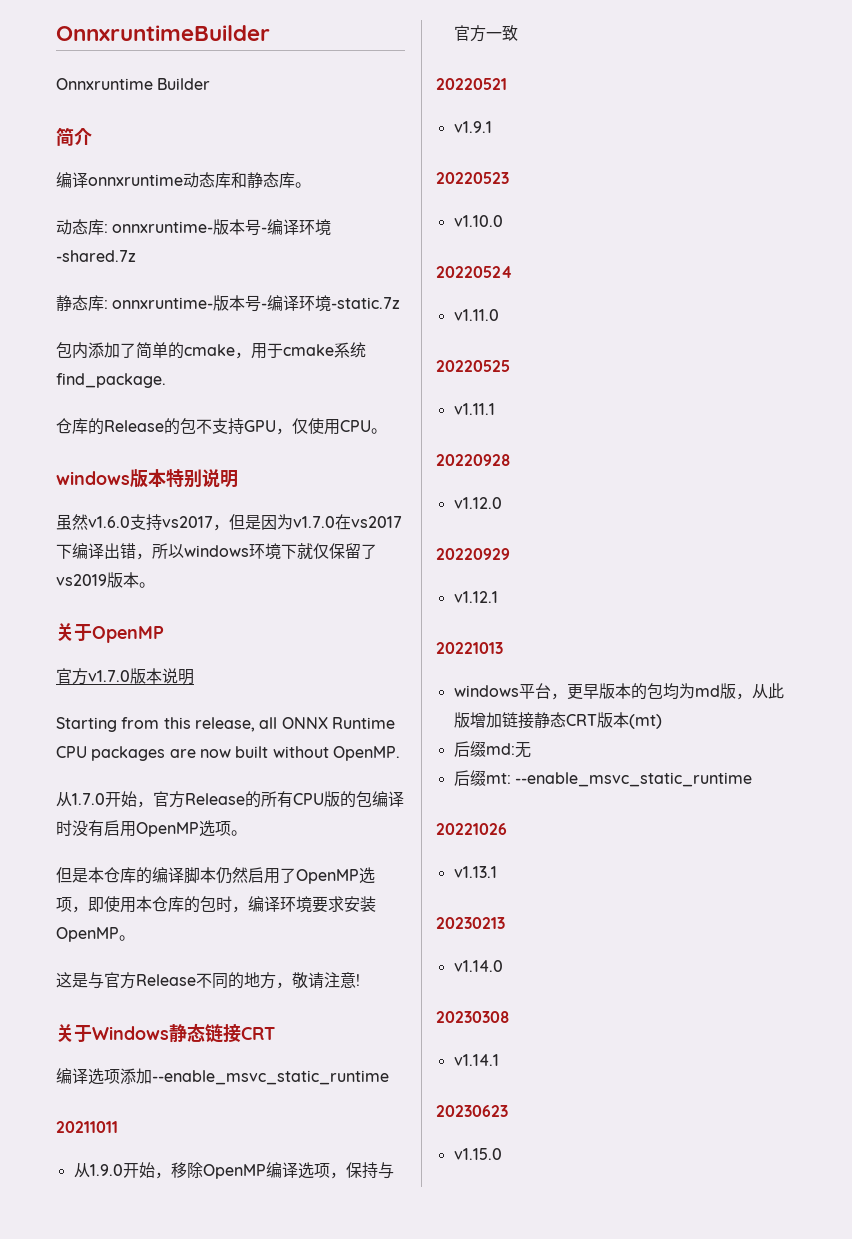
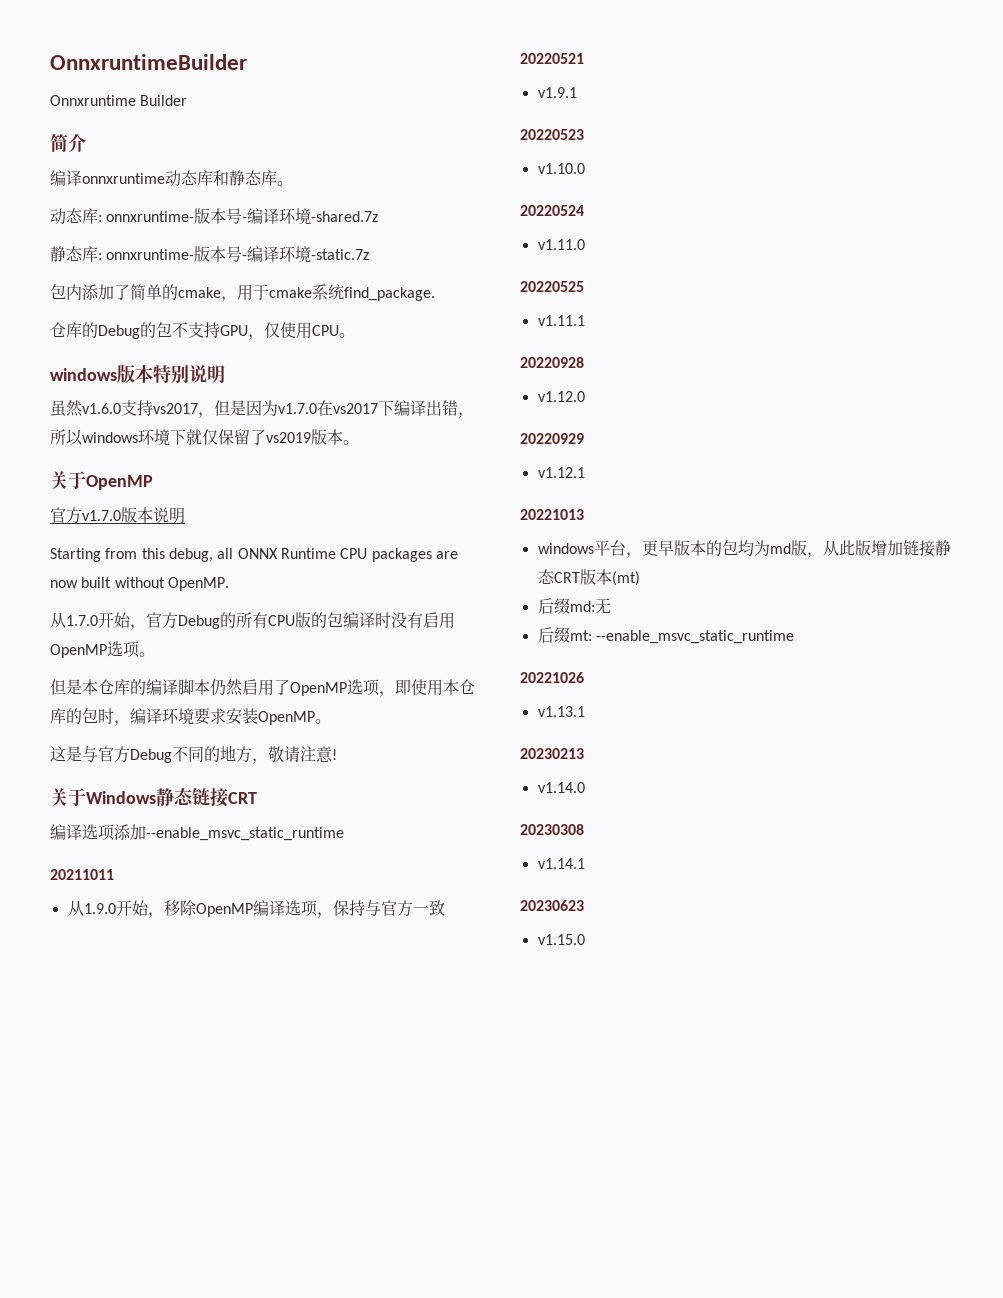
[104,420,164,432] Release -> [98,325,140,339] Debug
[194,717,255,732] release, -> [168,548,213,562] debug,
[185,793,245,805] Release -> [178,615,220,629] Debug
[136,974,196,986] Release -> [130,749,172,763] Debug

